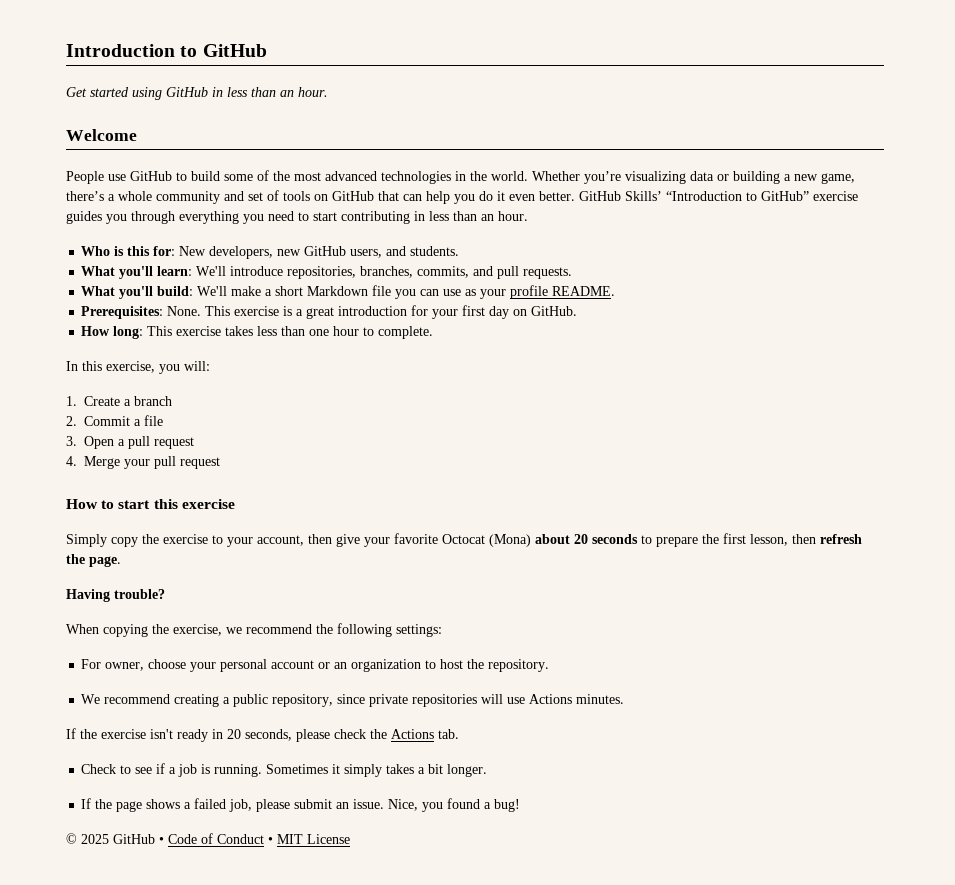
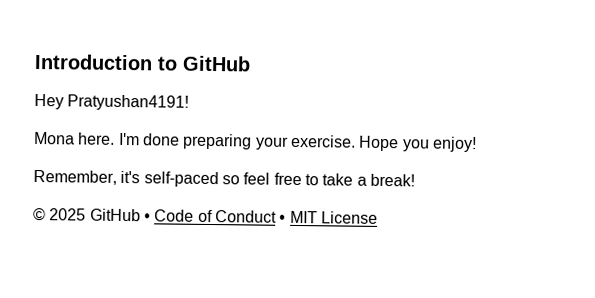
[66,87,328,100] [66,129,137,141] [66,170,855,184] [66,190,858,204] [66,211,528,224] [81,246,460,259] [81,266,573,279] [81,285,616,299] [81,305,578,319] [81,326,434,339] [66,361,210,374] [66,396,172,406] [66,415,163,426] [66,436,194,449] [66,456,220,469] [66,499,235,509] [66,533,862,547] [66,554,121,567] [66,589,165,602] [66,623,442,637] [81,659,550,672] [81,694,625,707] [66,728,459,742] [81,763,488,777] [81,798,521,812] Get started using GitHub in less than an hour. // Welcome // People use GitHub to build some of the most advanced technologies in the world. Whether you’re visualizing data or building a new game, there’s a whole community and set of tools on GitHub that can help you do it even better. GitHub Skills’ “Introduction to GitHub” exercise guides you through everything you need to start contributing in less than an hour. // Who is this for: New developers, new GitHub users, and students. // What you'll learn: We'll introduce repositories, branches, commits, and pull requests. // What you'll build: We'll make a short Markdown file you can use as your profile README. // Prerequisites: None. This exercise is a great introduction for your first day on GitHub. // How long: This exercise takes less than one hour to complete. // In this exercise, you will: // 1. Create a branch // 2. Commit a file // 3. Open a pull request // 4. Merge your pull request // How to start this exercise // Simply copy the exercise to your account, then give your favorite Octocat (Mona) about 20 seconds to prepare the first lesson, then refresh the page. // Having trouble? // When copying the exercise, we recommend the following settings: // For owner, choose your personal account or an organization to host the repository. // We recommend creating a public repository, since private repositories will use Actions minutes. // If the exercise isn't ready in 20 seconds, please check the Actions tab. // Check to see if a job is running. Sometimes it simply takes a bit longer. // If the page shows a failed job, please submit an issue. Nice, you found a bug! -> [34,93,190,111] [34,131,477,153] [33,169,415,188] Hey Pratyushan4191! // Mona here. I'm done preparing your exercise. Hope you enjoy! // Remember, it's self-paced so feel free to take a break!

